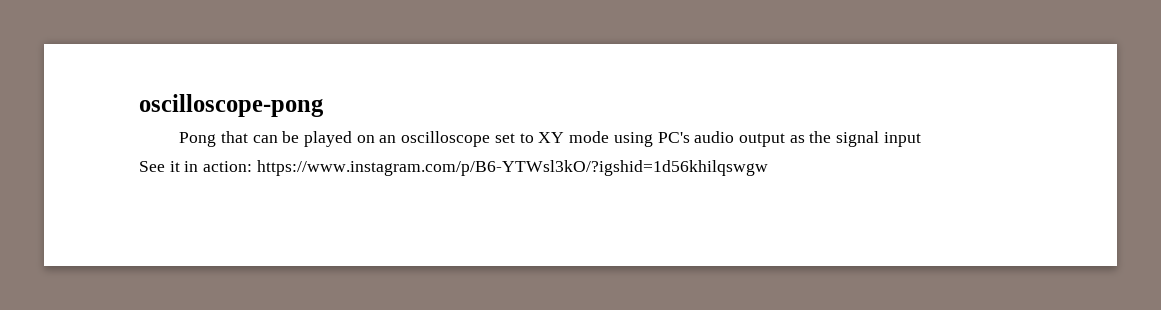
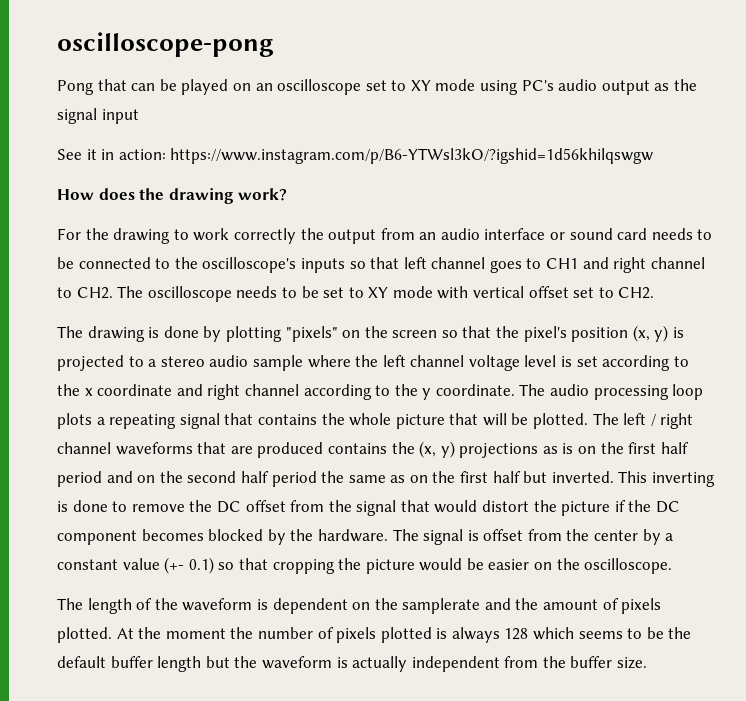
(768, 168) none -> [57,188,288,204] [57,228,713,244] [57,257,705,273] [57,286,655,302] [57,325,685,342] [57,355,689,371] [57,384,704,400] [57,413,694,429] [57,441,689,458] [57,471,716,487] [57,500,681,516] [57,529,674,545] [57,557,673,574] [57,598,662,614] [57,627,692,643] [57,656,648,672] // How does the drawing work? // For the drawing to work correctly the output from an audio interface or sound card needs to be connected to the oscilloscope's inputs so that left channel goes to CH1 and right channel to CH2. The oscilloscope needs to be set to XY mode with vertical offset set to CH2. // The drawing is done by plotting "pixels" on the screen so that the pixel's position (x, y) is projected to a stereo audio sample where the left channel voltage level is set according to the x coordinate and right channel according to the y coordinate. The audio processing loop plots a repeating signal that contains the whole picture that will be plotted. The left / right channel waveforms that are produced contains the (x, y) projections as is on the first half period and on the second half period the same as on the first half but inverted. This inverting is done to remove the DC offset from the signal that would distort the picture if the DC component becomes blocked by the hardware. The signal is offset from the center by a constant value (+- 0.1) so that cropping the picture would be easier on the oscilloscope. // The length of the waveform is dependent on the samplerate and the amount of pixels plotted. At the moment the number of pixels plotted is always 128 which seems to be the default buffer length but the waveform is actually independent from the buffer size.

